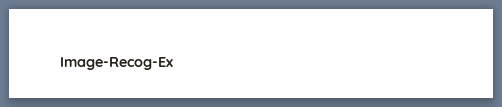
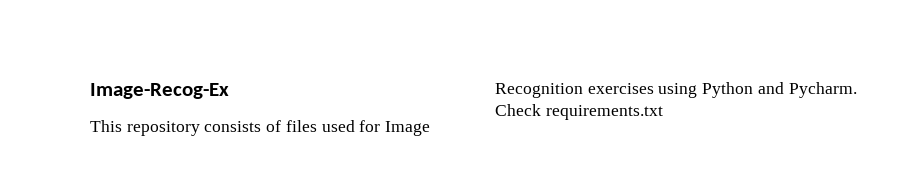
(173, 63) none -> [90,120,431,136] [495,82,857,98] [495,104,663,120] // This repository consists of files used for Image Recognition exercises using Python and Pycharm. Check requirements.txt

